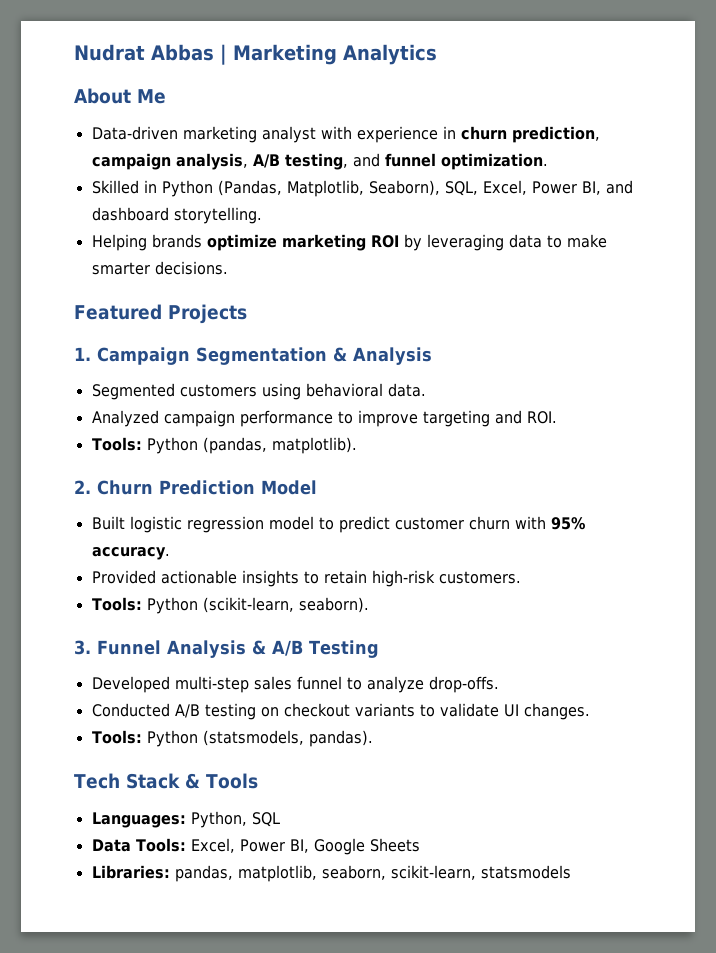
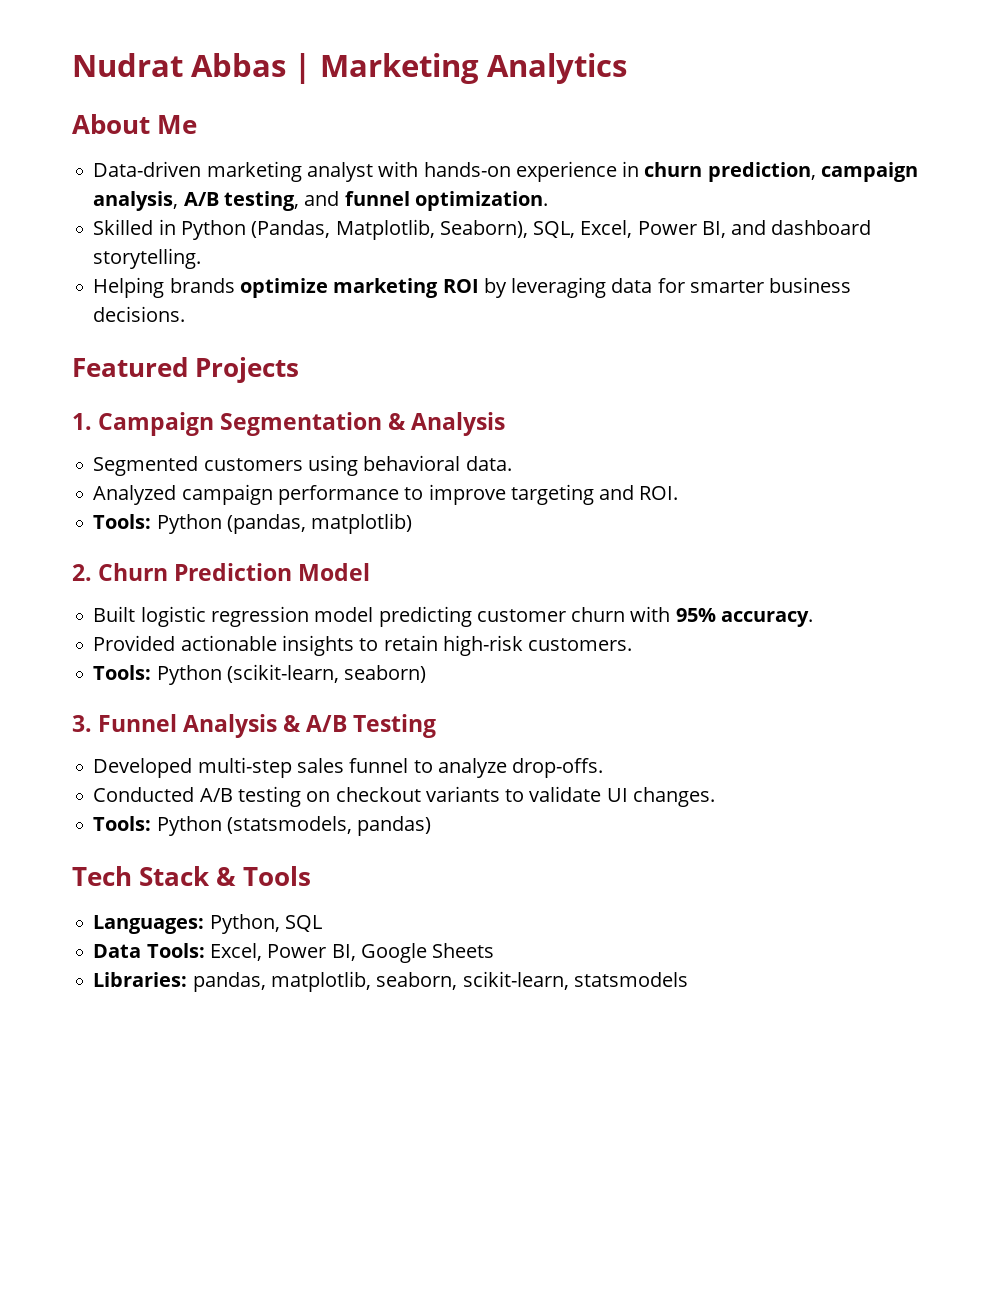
(352, 132) none -> [423,162,511,177] hands-on
[546,234,607,248] [91,262,150,275] to make smarter -> [657,277,852,293] for smarter business
[271,437,357,454] matplotlib). -> [311,513,413,534] matplotlib)
[318,516,390,533] to predict -> [378,606,472,627] predicting
[298,597,369,613] seaborn). -> [344,665,427,683] seaborn)
[308,730,373,747] pandas). -> [357,816,432,836] pandas)

